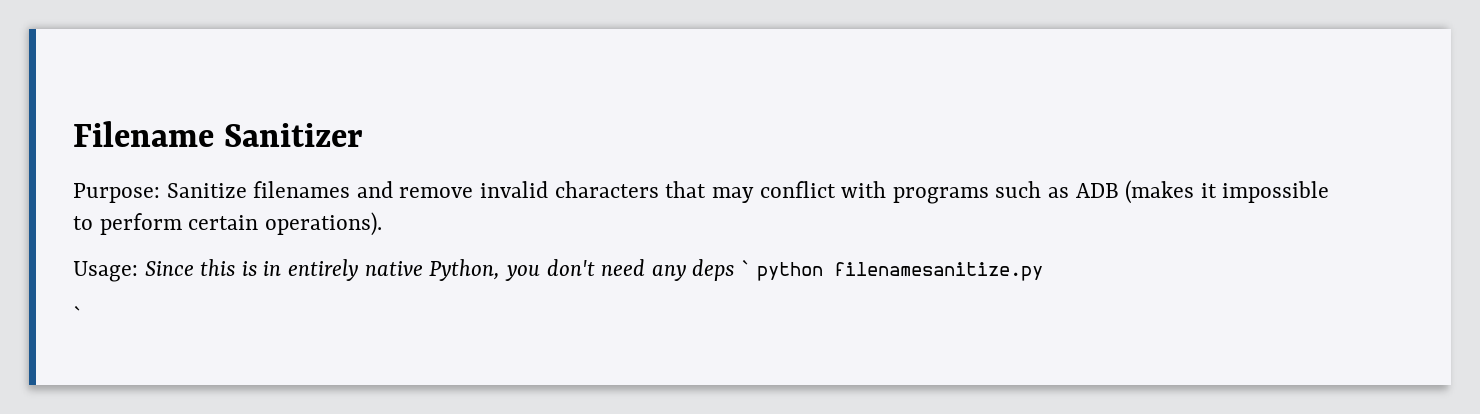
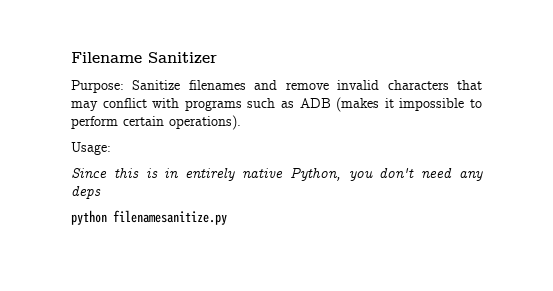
(138, 271) none -> (111, 148) //
[740,259,750,276] ` -> (101, 192) //
[73,305,82,322] // ` -> (227, 217) none

